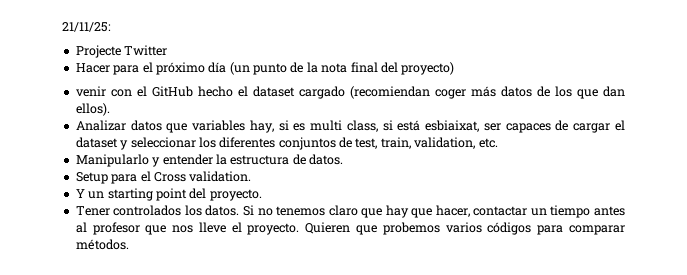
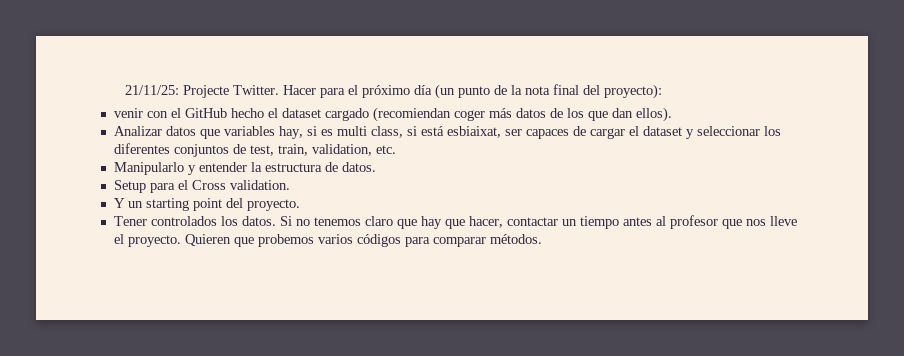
[75,45,168,58] // Projecte Twitter // -> [182,85,279,98] Projecte Twitter.
[401,62,455,75] proyecto) -> [603,84,662,99] proyecto):

